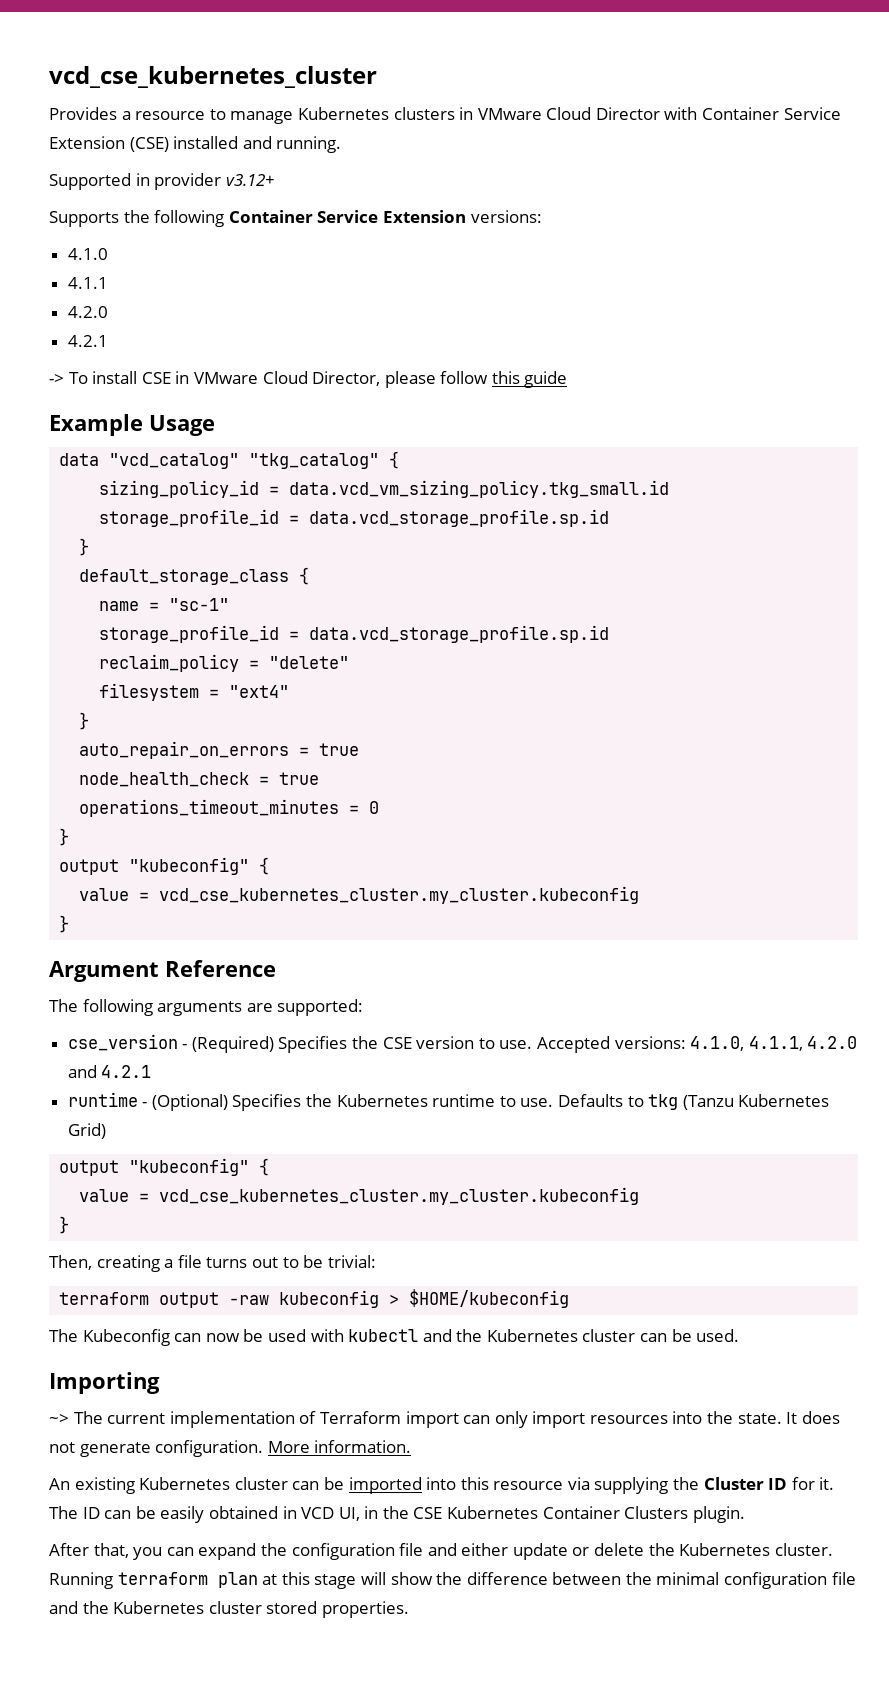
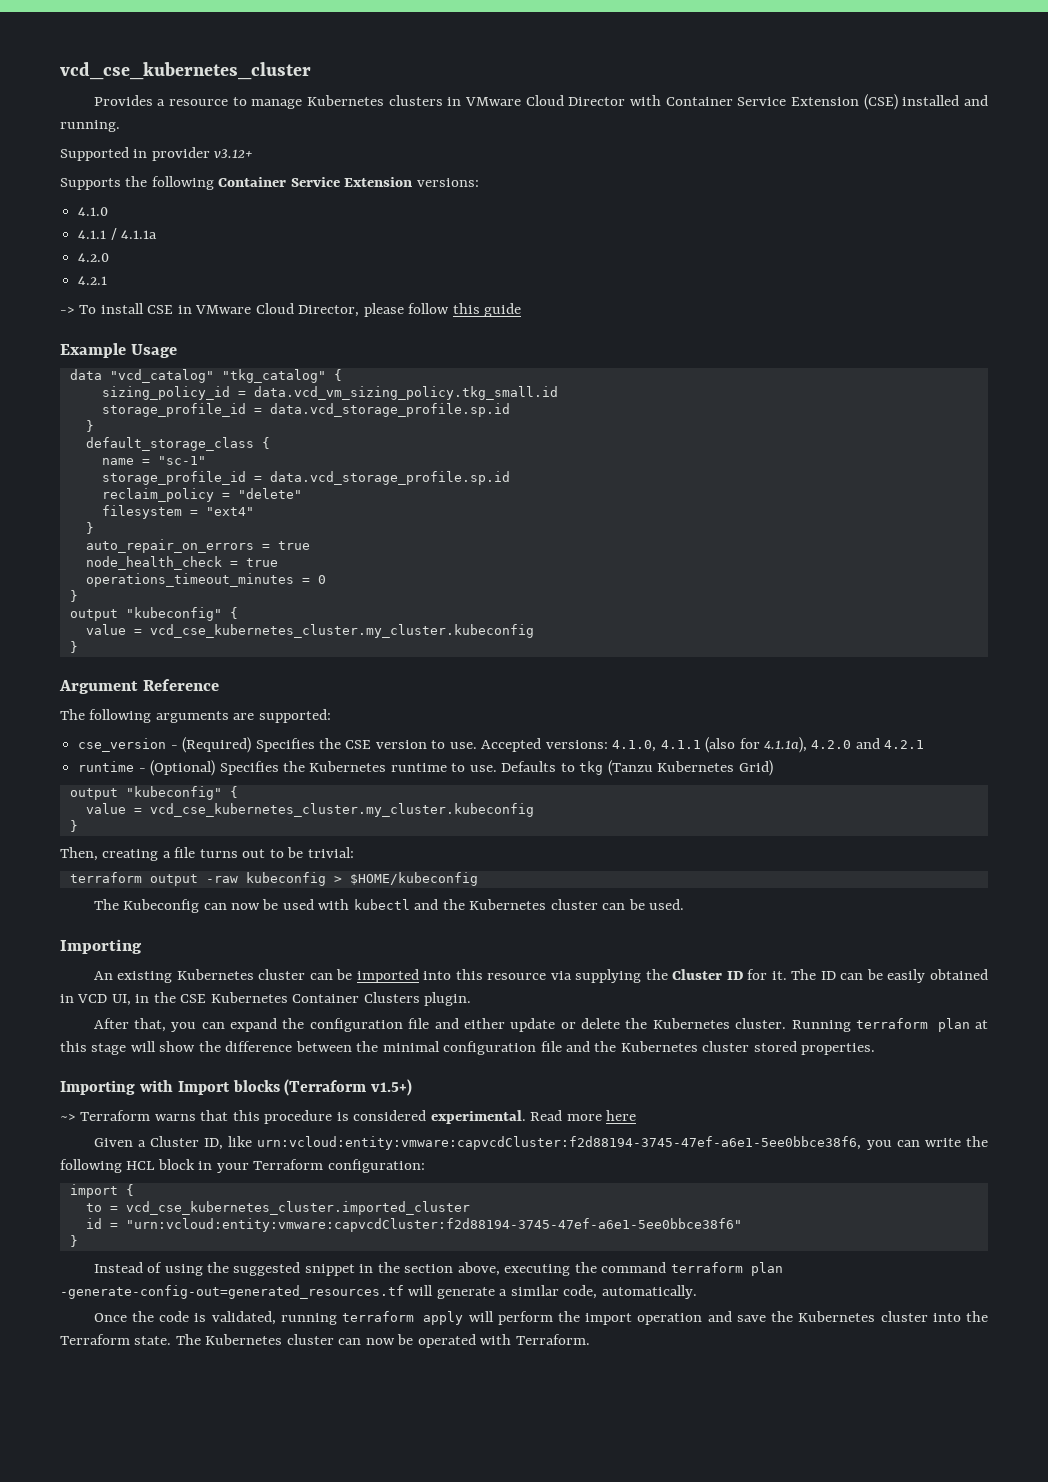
(108, 283) none -> [110,228,158,240] / 4.1.1a
[748,1036,803,1051] 4.1.1, -> [660,737,807,753] 4.1.1 (also for 4.1.1a),
[49,1411,840,1428] [49,1440,412,1457] // ~> The current implementation of Terraform import can only import resources into the state. It does not generate configuration. More information. -> (142, 946) none
(409, 1609) none -> [60,1079,413,1096] [60,1110,637,1124] [93,1136,988,1150] [60,1159,425,1173] [69,1184,134,1198] [85,1201,470,1215] [85,1218,742,1232] [69,1235,78,1247] [93,1262,783,1276] [60,1285,697,1299] [93,1311,989,1325] [60,1334,590,1348] // Importing with Import blocks (Terraform v1.5+) // ~> Terraform warns that this procedure is considered experimental. Read more here // Given a Cluster ID, like urn:vcloud:entity:vmware:capvcdCluster:f2d88194-3745-47ef-a6e1-5ee0bbce38f6, you can write the following HCL block in your Terraform configuration: // import { // to = vcd_cse_kubernetes_cluster.imported_cluster // id = "urn:vcloud:entity:vmware:capvcdCluster:f2d88194-3745-47ef-a6e1-5ee0bbce38f6" // } // Instead of using the suggested snippet in the section above, executing the command terraform plan -generate-config-out=generated_resources.tf will generate a similar code, automatically. // Once the code is validated, running terraform apply will perform the import operation and save the Kubernetes cluster into the Terraform state. The Kubernetes cluster can now be operated with Terraform.

